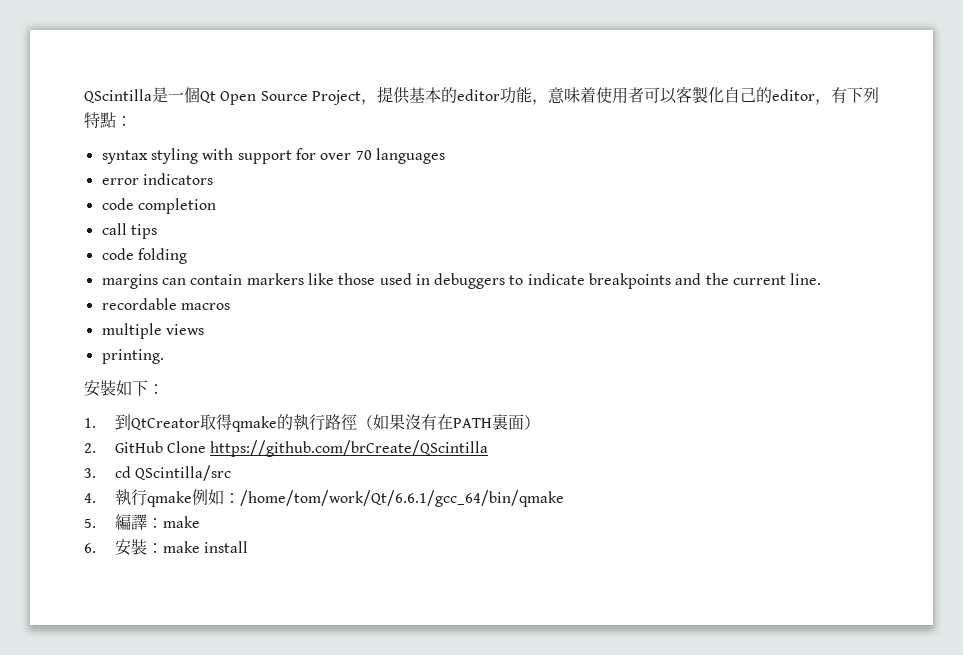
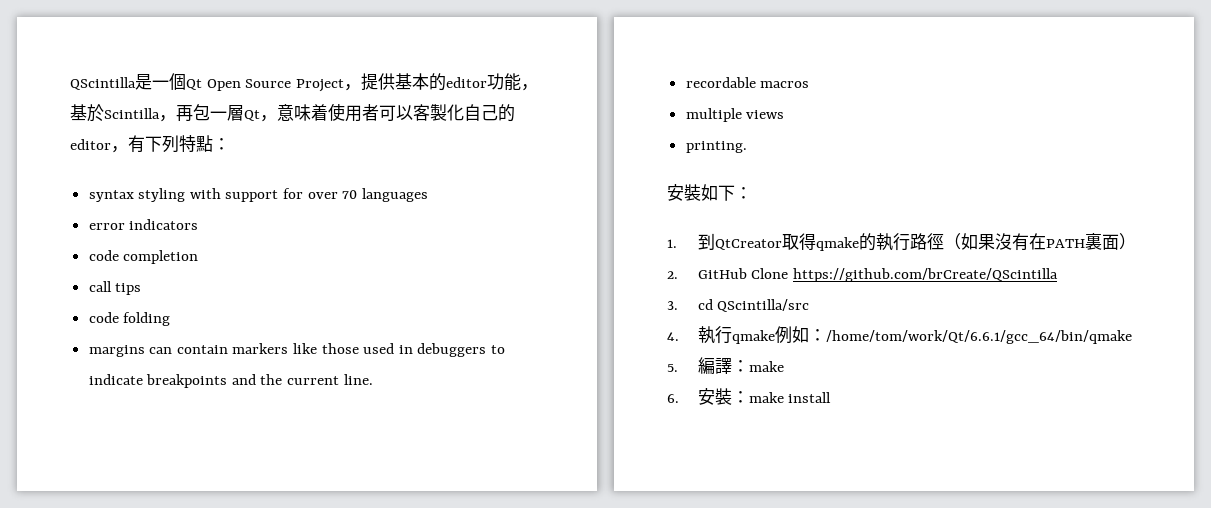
(548, 102) none -> [70,104,277,122] 基於Scintilla，再包一層Qt，

